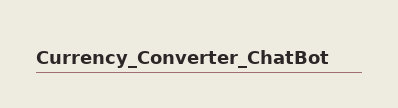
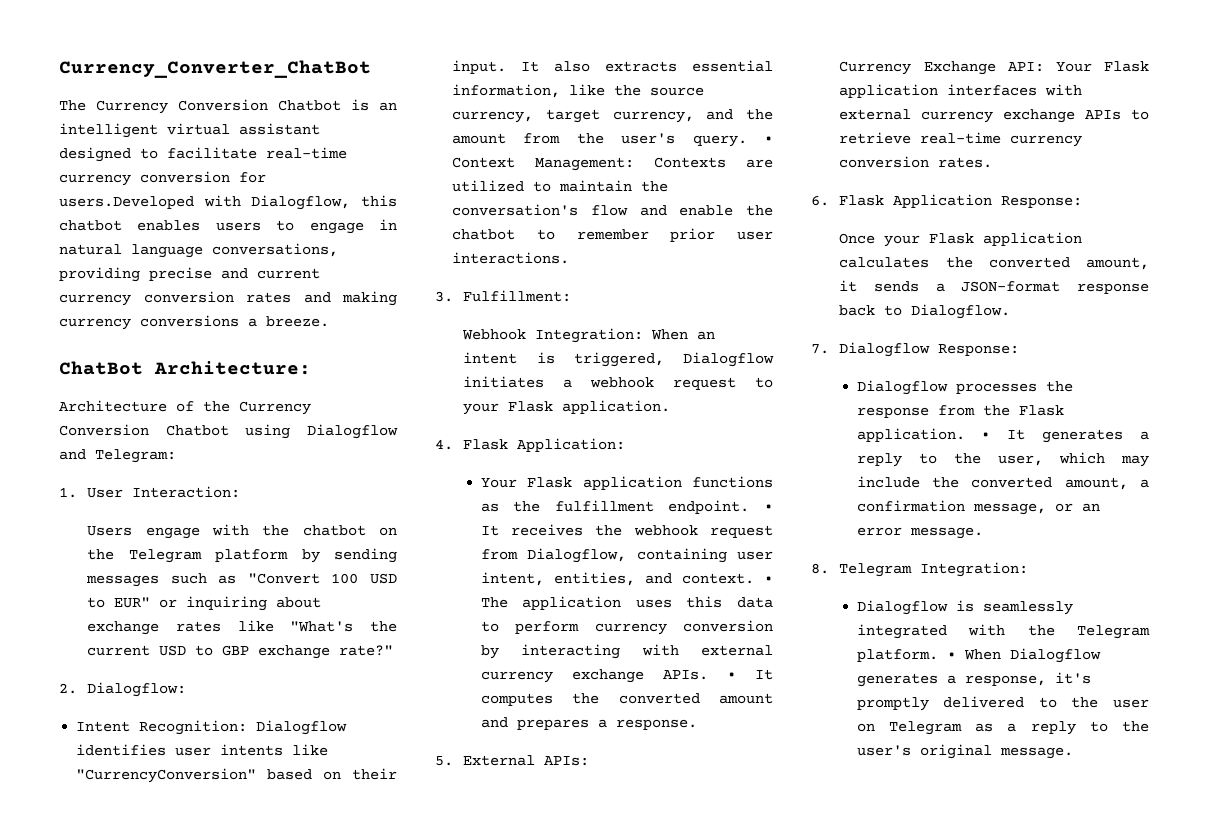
(329, 59) none -> [59,99,397,114] [59,123,320,138] [59,147,347,162] [59,171,266,186] [59,195,397,210] [59,219,397,234] [59,243,338,258] [59,267,320,282] [59,291,397,306] [59,315,329,330] [59,361,311,375] [59,400,311,415] [59,424,398,439] [59,449,176,463] [59,486,241,498] [87,524,397,539] [87,548,398,563] [86,573,397,587] [87,596,322,611] [87,620,398,635] [87,645,394,659] [59,682,187,697] [76,720,348,735] [76,744,329,756] [76,768,397,783] [452,60,773,74] [452,84,705,98] [452,109,773,123] [452,133,773,147] [452,157,773,171] [452,180,669,192] [452,204,773,216] [452,228,773,242] [452,252,570,264] [435,290,572,302] [462,328,716,343] [463,352,774,367] [463,376,773,390] [463,400,671,415] [435,438,626,452] [480,476,773,490] [480,500,773,514] [480,524,773,538] [480,548,773,563] [480,572,773,586] [480,596,773,610] [480,620,773,635] [480,644,773,659] [480,669,773,683] [480,693,773,706] [480,717,697,730] [435,755,590,766] [839,61,1149,75] [839,84,1083,98] [839,109,1149,123] [839,132,1083,147] [839,156,993,168] [811,194,1083,208] [839,232,1083,247] [839,257,1149,270] [839,280,1149,294] [839,304,1011,319] [811,342,1020,357] [856,380,1073,395] [856,405,1064,418] [856,428,1149,443] [856,452,1149,467] [856,476,1149,490] [856,500,1100,515] [856,527,983,539] [811,562,1029,577] [856,600,1073,615] [856,624,1150,639] [856,648,1101,663] [856,672,1091,687] [856,696,1149,711] [856,721,1149,735] [856,744,1073,759] // The Currency Conversion Chatbot is an intelligent virtual assistant designed to facilitate real-time currency conversion for users.Developed with Dialogflow, this chatbot enables users to engage in natural language conversations, providing precise and current currency conversion rates and making currency conversions a breeze. // ChatBot Architecture: // Architecture of the Currency Conversion Chatbot using Dialogflow and Telegram: // 1. User Interaction: // Users engage with the chatbot on the Telegram platform by sending messages such as "Convert 100 USD to EUR" or inquiring about exchange rates like "What's the current USD to GBP exchange rate?" // 2. Dialogflow: // Intent Recognition: Dialogflow identifies user intents like "CurrencyConversion" based on their input. It also extracts essential information, like the source currency, target currency, and the amount from the user's query. • Context Management: Contexts are utilized to maintain the conversation's flow and enable the chatbot to remember prior user interactions. // 3. Fulfillment: // Webhook Integration: When an intent is triggered, Dialogflow initiates a webhook request to your Flask application. // 4. Flask Application: // Your Flask application functions as the fulfillment endpoint. • It receives the webhook request from Dialogflow, containing user intent, entities, and context. • The application uses this data to perform currency conversion by interacting with external currency exchange APIs. • It computes the converted amount and prepares a response. // 5. External APIs: // Currency Exchange API: Your Flask application interfaces with external currency exchange APIs to retrieve real-time currency conversion rates. // 6. Flask Application Response: // Once your Flask application calculates the converted amount, it sends a JSON-format response back to Dialogflow. // 7. Dialogflow Response: // Dialogflow processes the response from the Flask application. • It generates a reply to the user, which may include the converted amount, a confirmation message, or an error message. // 8. Telegram Integration: // Dialogflow is seamlessly integrated with the Telegram platform. • When Dialogflow generates a response, it's promptly delivered to the user on Telegram as a reply to the user's original message.

